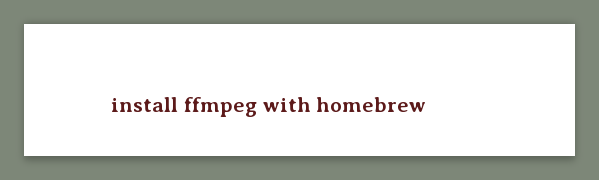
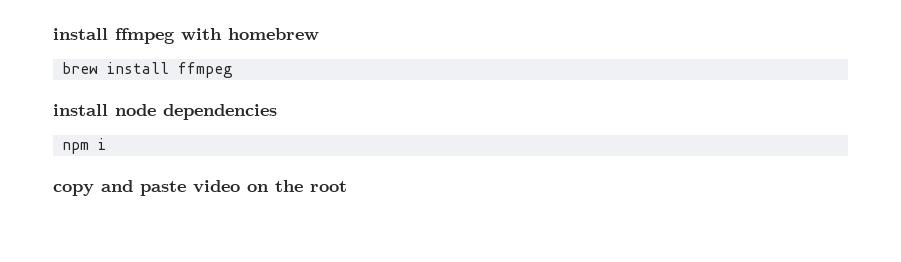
(427, 104) none -> [61,62,233,78] [53,104,277,120] [61,138,106,154] [53,180,347,196] // brew install ffmpeg // install node dependencies // npm i // copy and paste video on the root

